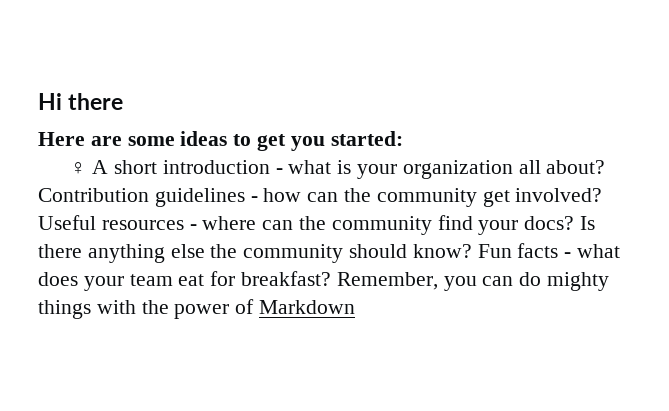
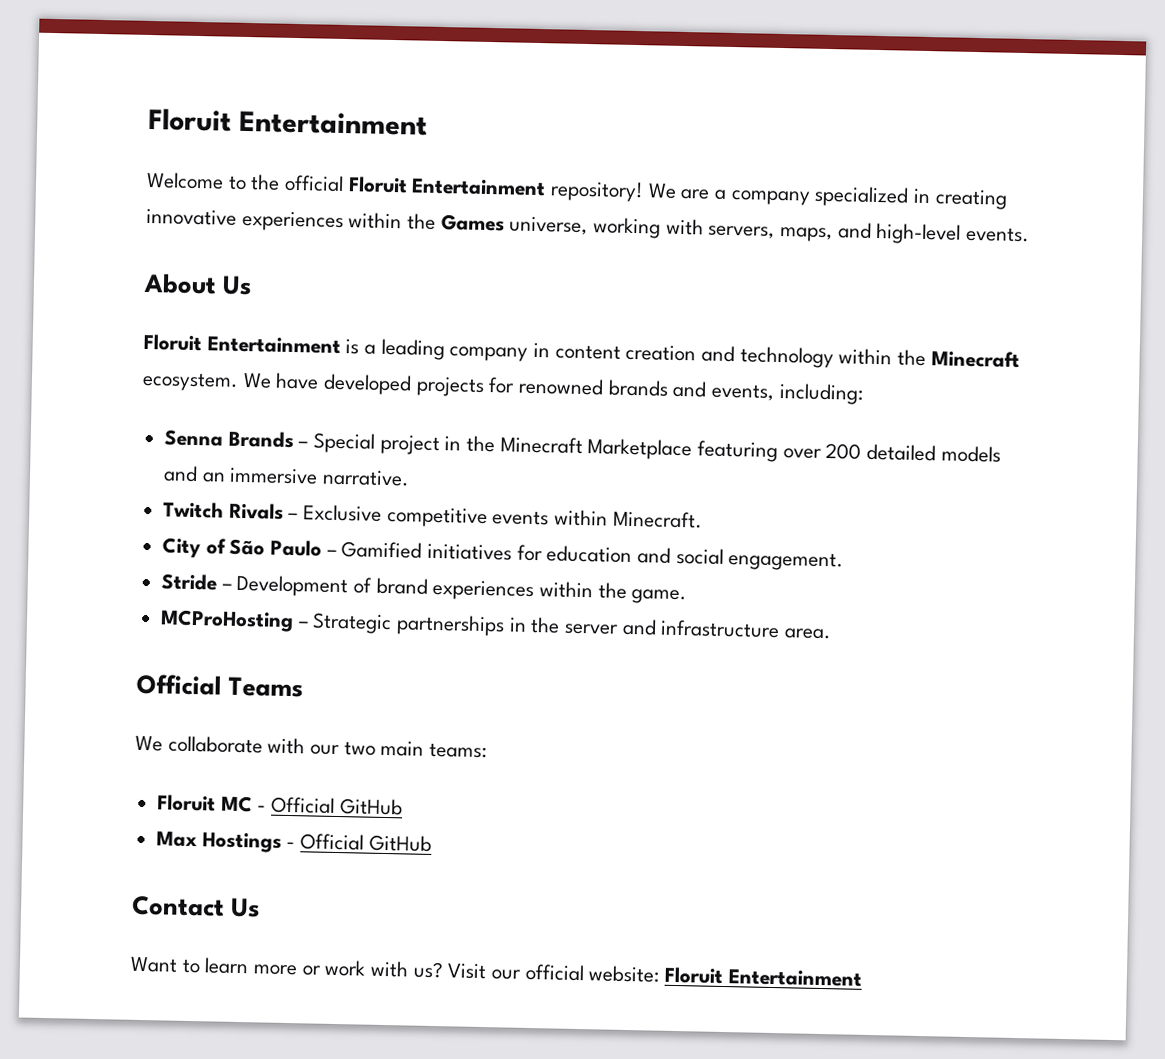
[38,93,124,110] [38,131,403,151] [70,160,606,179] [38,188,603,207] [38,215,596,235] [38,243,621,263] [38,271,610,291] [38,299,356,319] Hi there // Here are some ideas to get you started: // ♀ A short introduction - what is your organization all about? Contribution guidelines - how can the community get involved? Useful resources - where can the community find your docs? Is there anything else the community should know? Fun facts - what does your team eat for breakfast? Remember, you can do mighty things with the power of Markdown -> [148,107,428,136] [146,171,1008,210] [146,208,1031,245] [143,272,253,296] [143,333,1020,369] [142,371,864,405] [164,429,1001,463] [163,465,411,487] [163,501,703,529] [162,537,845,572] [161,573,688,605] [160,609,833,640] [136,673,304,698] [135,735,488,759] [157,794,403,816] [156,831,432,853] [131,895,261,918] [130,956,862,987] Floruit Entertainment // Welcome to the official Floruit Entertainment repository! We are a company specialized in creating innovative experiences within the Games universe, working with servers, maps, and high-level events. // About Us // Floruit Entertainment is a leading company in content creation and technology within the Minecraft ecosystem. We have developed projects for renowned brands and events, including: // Senna Brands – Special project in the Minecraft Marketplace featuring over 200 detailed models and an immersive narrative. // Twitch Rivals – Exclusive competitive events within Minecraft. // City of São Paulo – Gamified initiatives for education and social engagement. // Stride – Development of brand experiences within the game. // MCProHosting – Strategic partnerships in the server and infrastructure area. // Official Teams // We collaborate with our two main teams: // Floruit MC - Official GitHub // Max Hostings - Official GitHub // Contact Us // Want to learn more or work with us? Visit our official website: Floruit Entertainment

